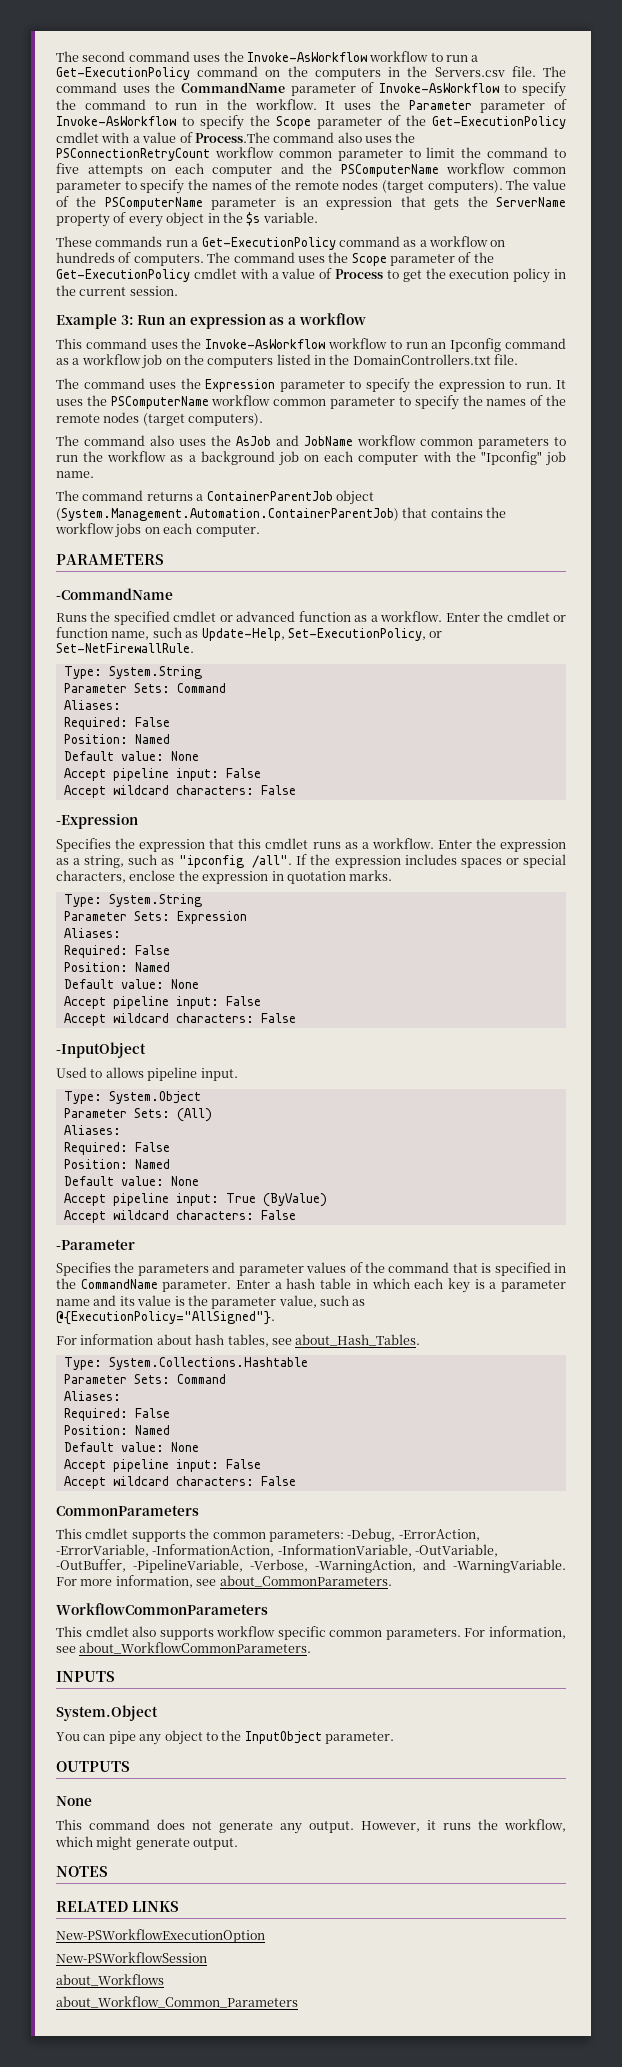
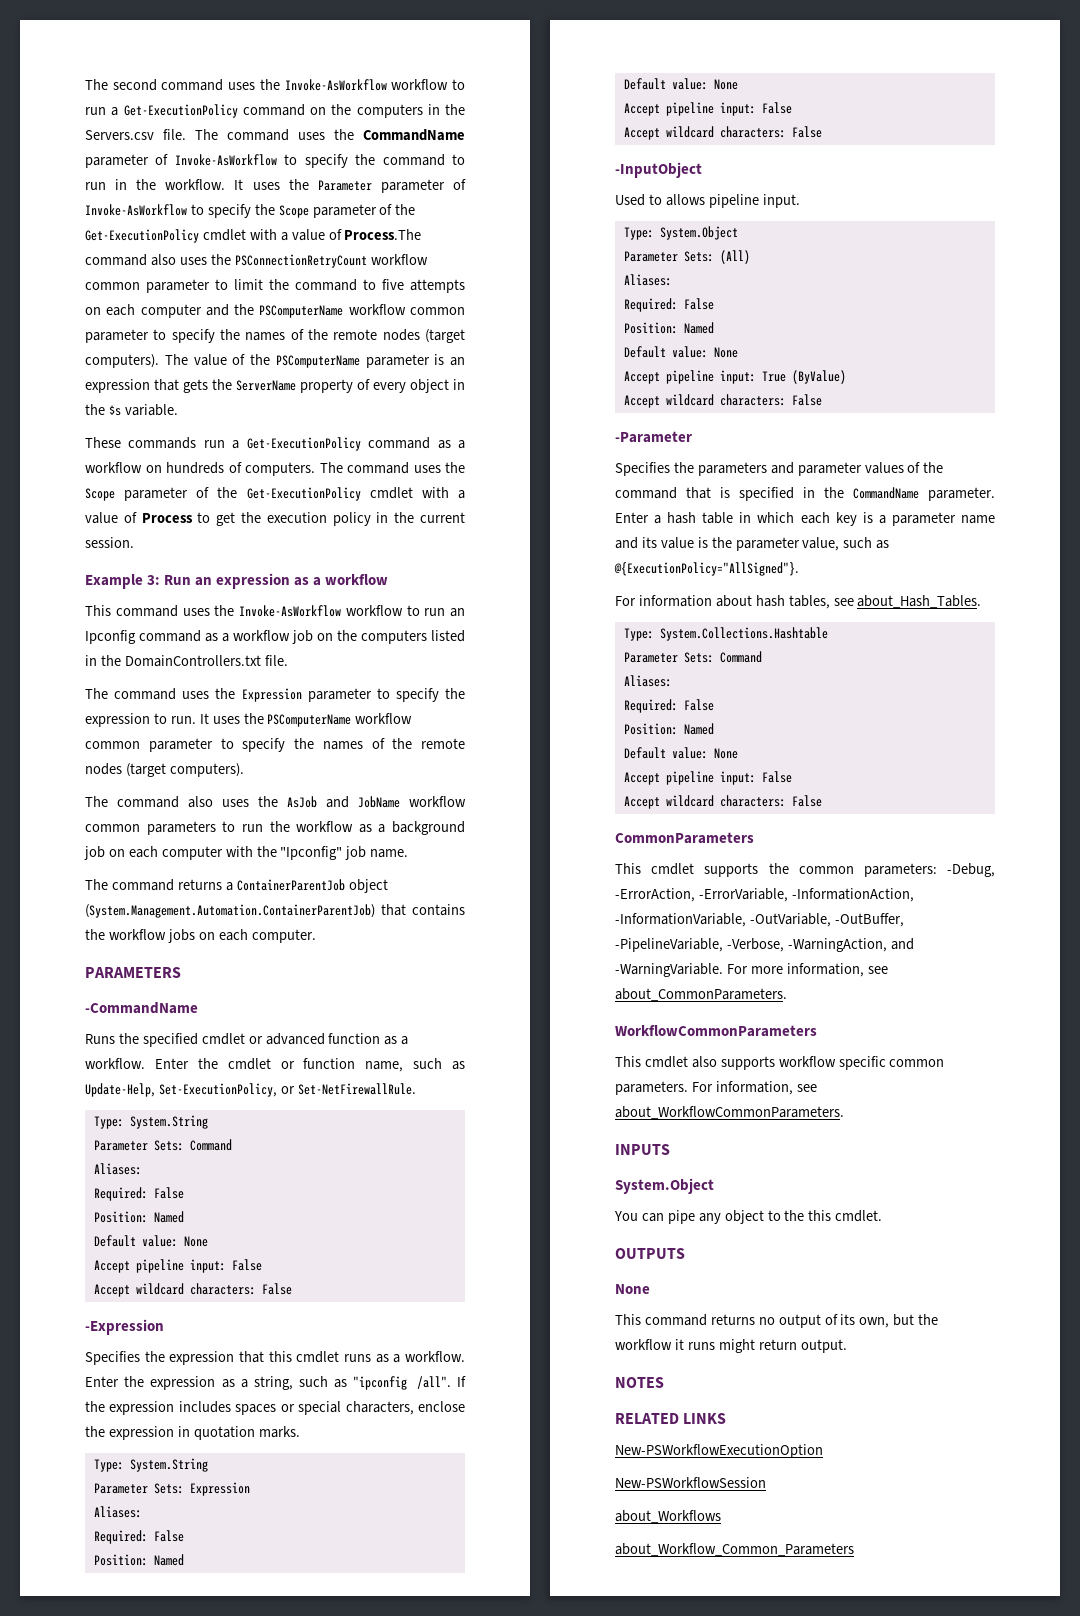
[244,1731,394,1744] InputObject parameter. -> [808,1210,883,1222] this cmdlet.
[157,1819,566,1834] [55,1836,190,1850] does not generate any output. However, it runs the workflow, which might generate -> [710,1314,939,1328] [615,1339,797,1353] returns no output of its own, but the workflow it runs might return

